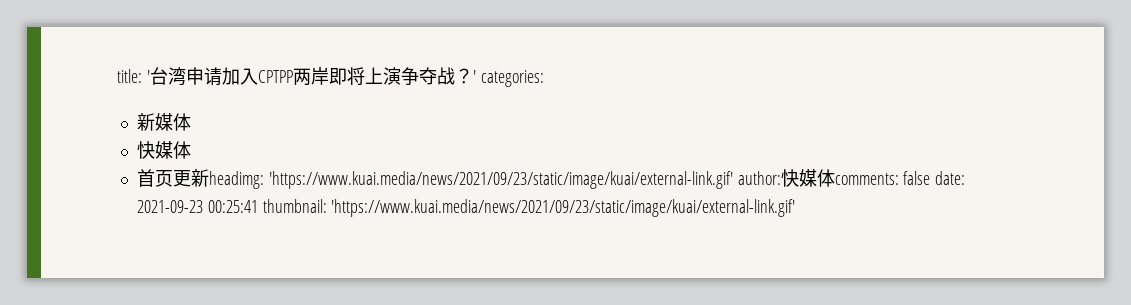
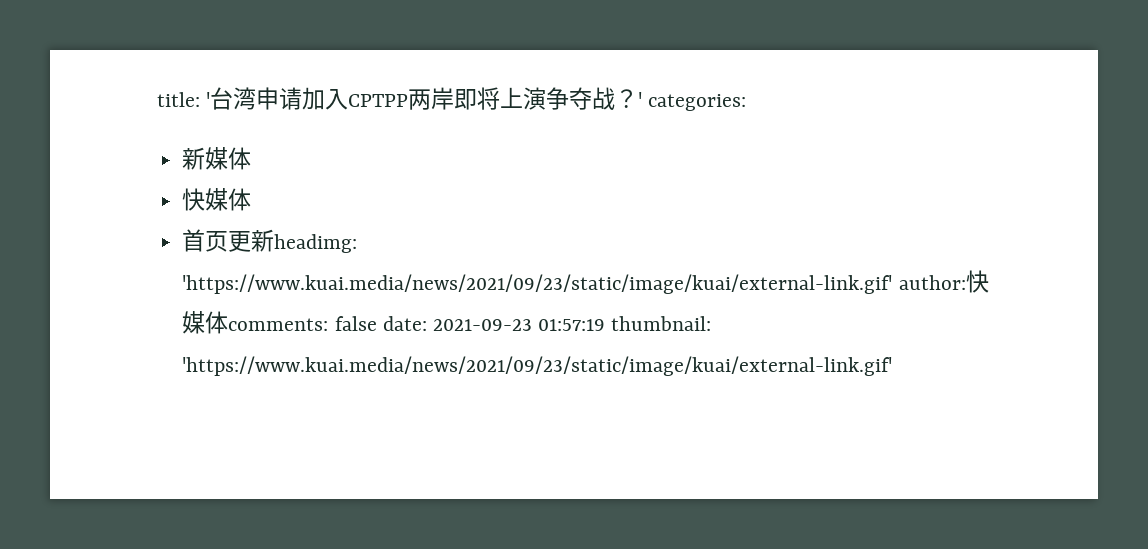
[207,200,258,213] 00:25:41 -> [538,319,606,331] 01:57:19

